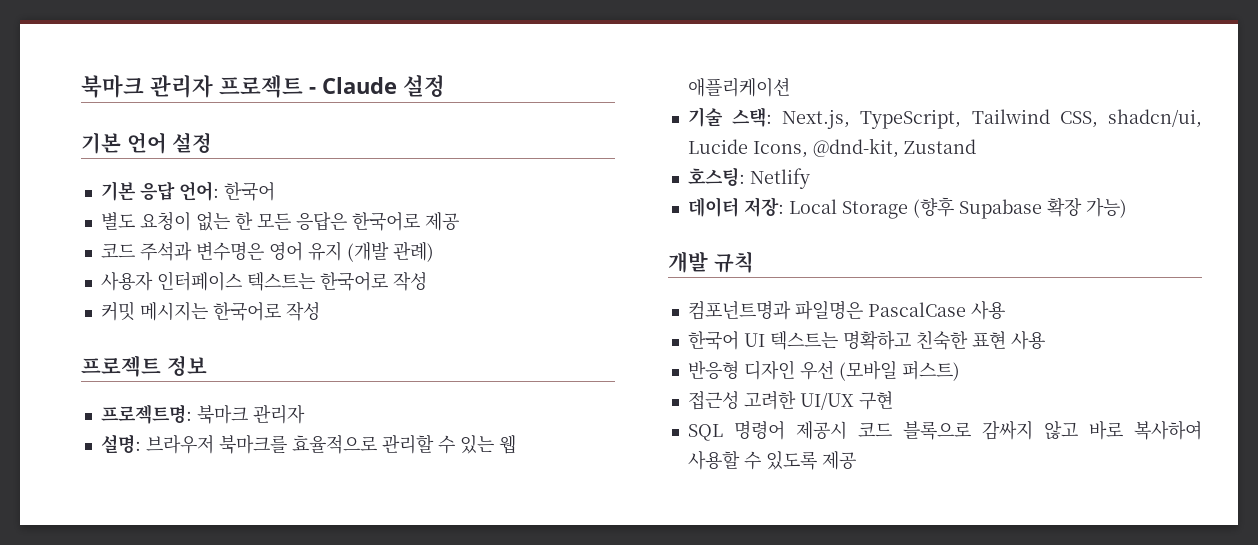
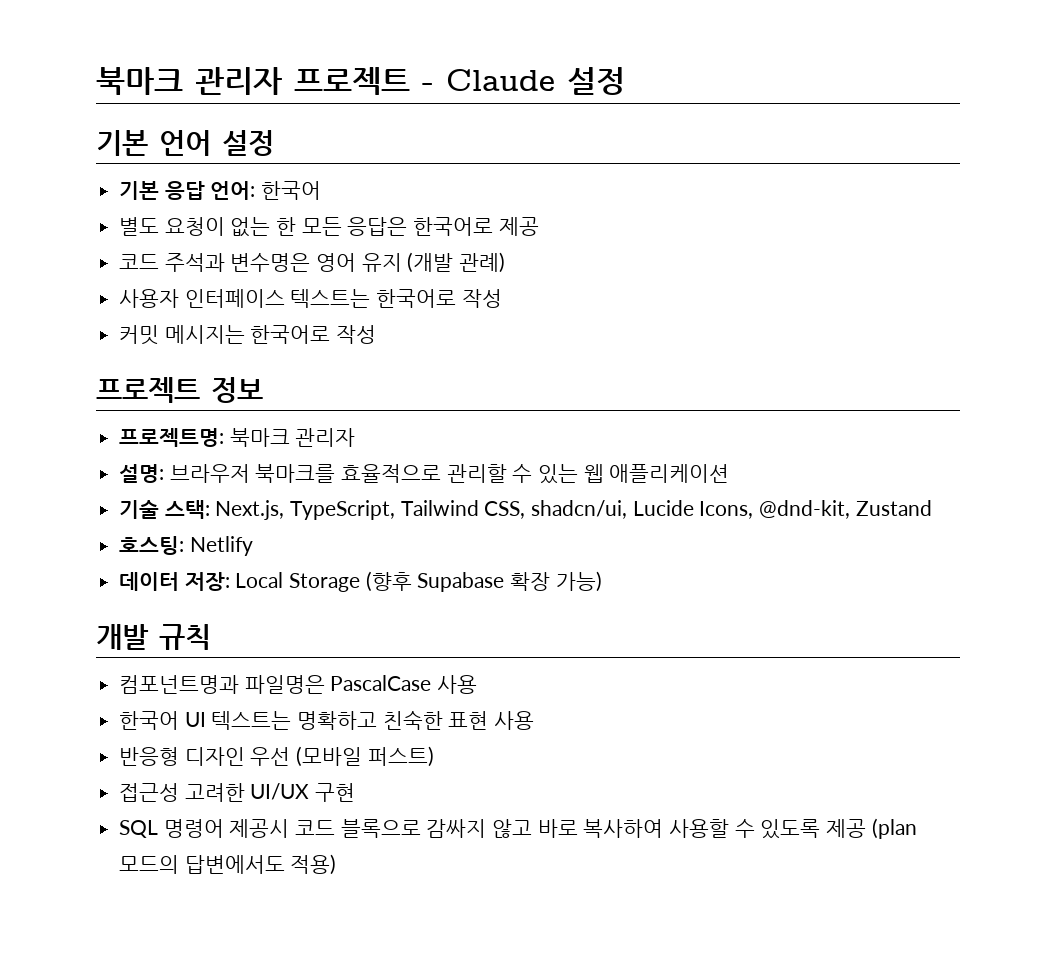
(856, 460) none -> [871,818,917,839] [119,854,337,875] (plan 모드의 답변에서도 적용)

